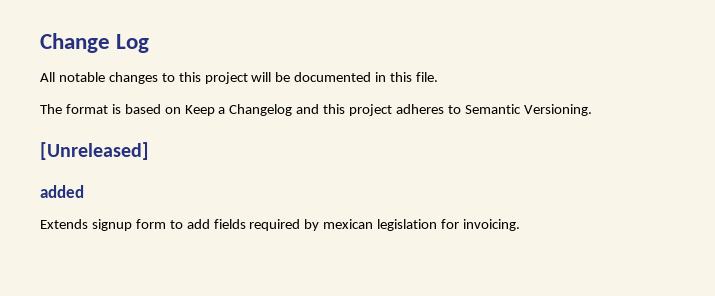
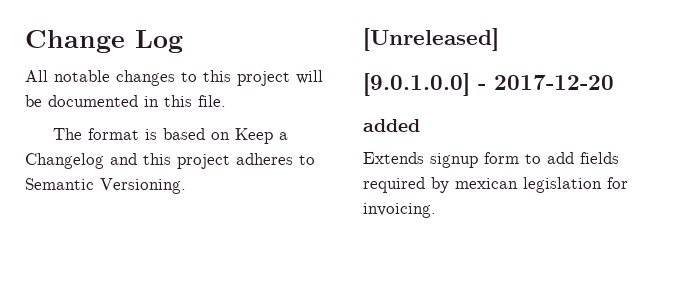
(149, 151) none -> [363,73,614,96] // [9.0.1.0.0] - 2017-12-20

